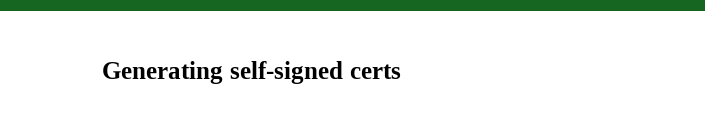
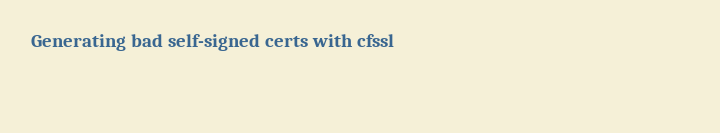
(223, 72) none -> [130,34,163,47] bad
(401, 71) none -> [311,34,394,47] with cfssl

